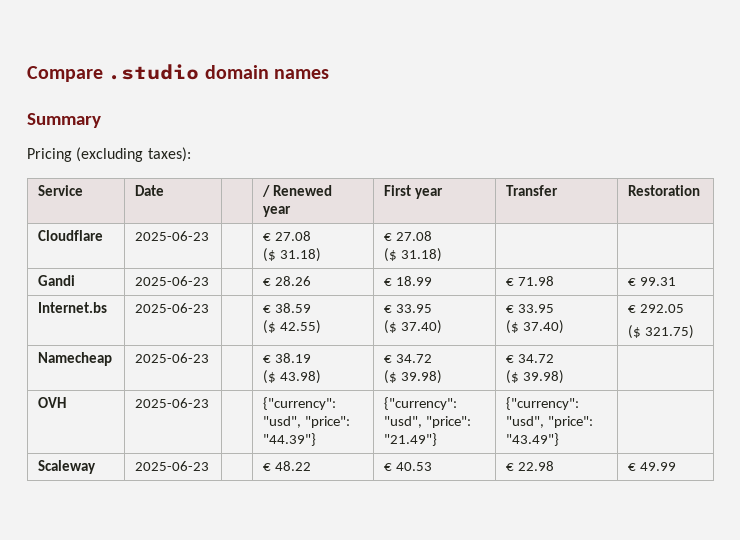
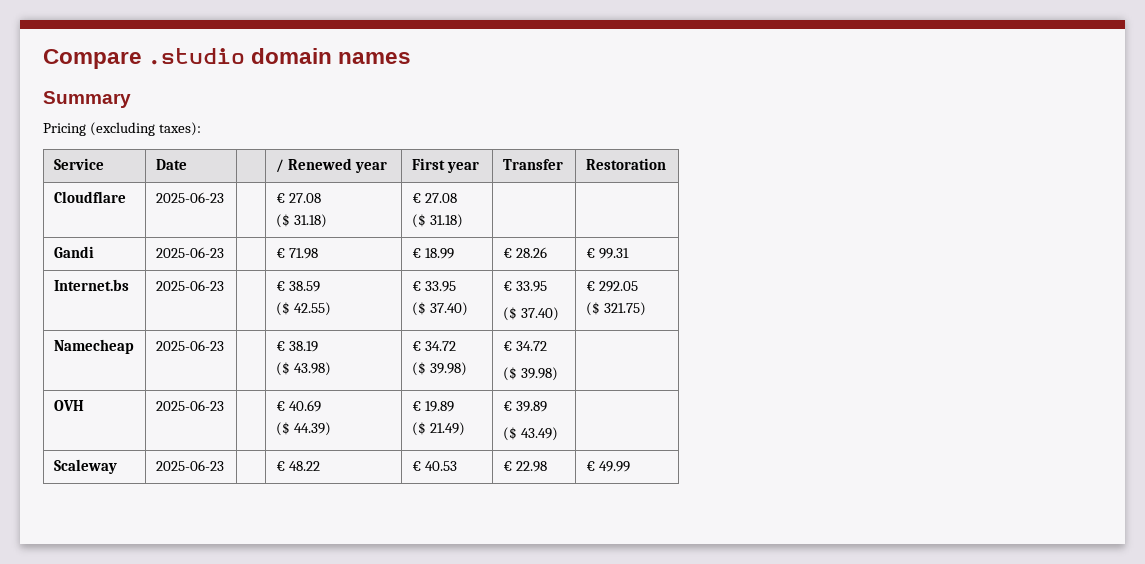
[275,276,312,286] 28.26 -> [288,248,318,259] 71.98
[518,276,555,286] 71.98 -> [515,247,547,258] 28.26
[263,397,337,410] [263,416,351,428] [263,433,317,446] [384,397,458,410] [384,416,472,428] [384,433,438,446] [506,397,580,410] [506,416,594,428] [506,433,560,446] {"currency": "usd", "price": "44.39"} | {"currency": "usd", "price": "21.49"} | {"currency": "usd", "price": "43.49"} -> [275,400,321,412] [275,422,331,436] [411,401,454,412] [411,422,465,436] [502,401,547,412] [502,427,558,441] € 40.69 // ($ 44.39) | € 19.89 // ($ 21.49) | € 39.89 // ($ 43.49)

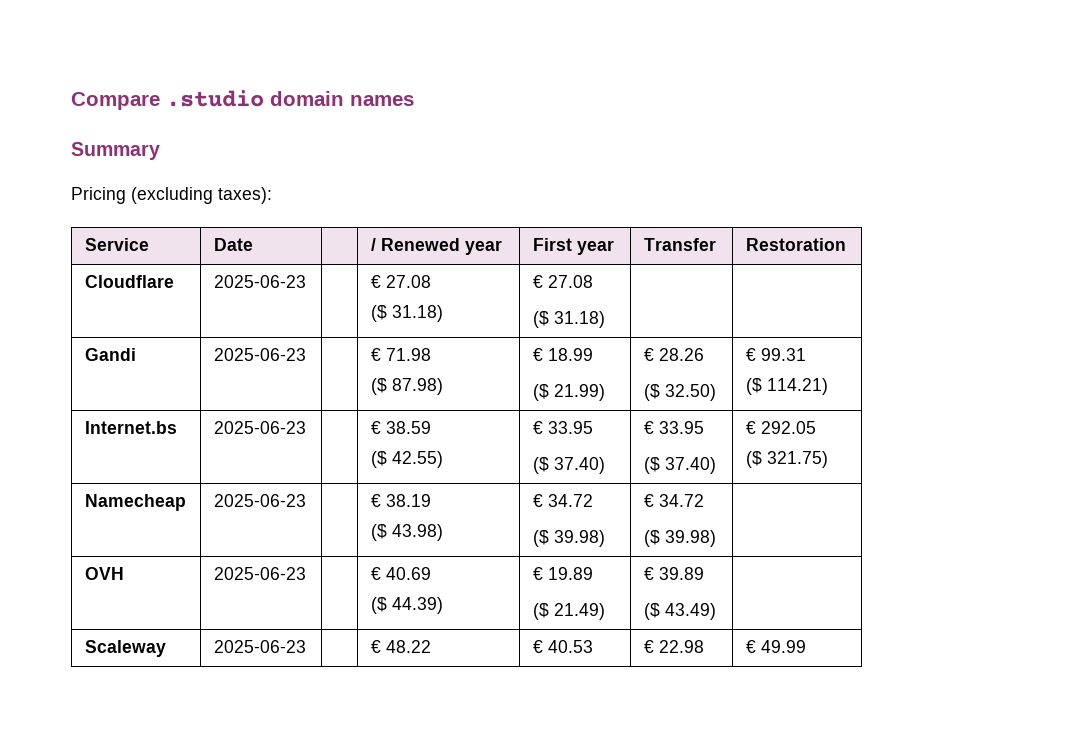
(318, 253) none -> [370,378,443,395] // ($ 87.98)
(454, 253) none -> [532,384,605,401] // ($ 21.99)
(547, 252) none -> [643,384,716,401] // ($ 32.50)
(629, 253) none -> [745,378,828,395] // ($ 114.21)

